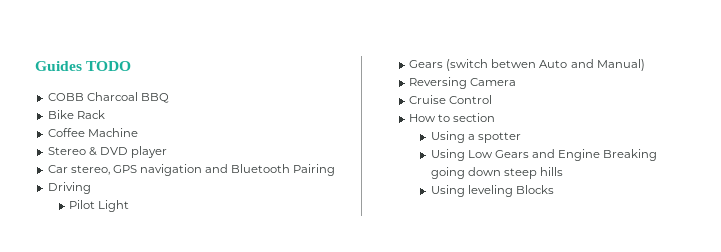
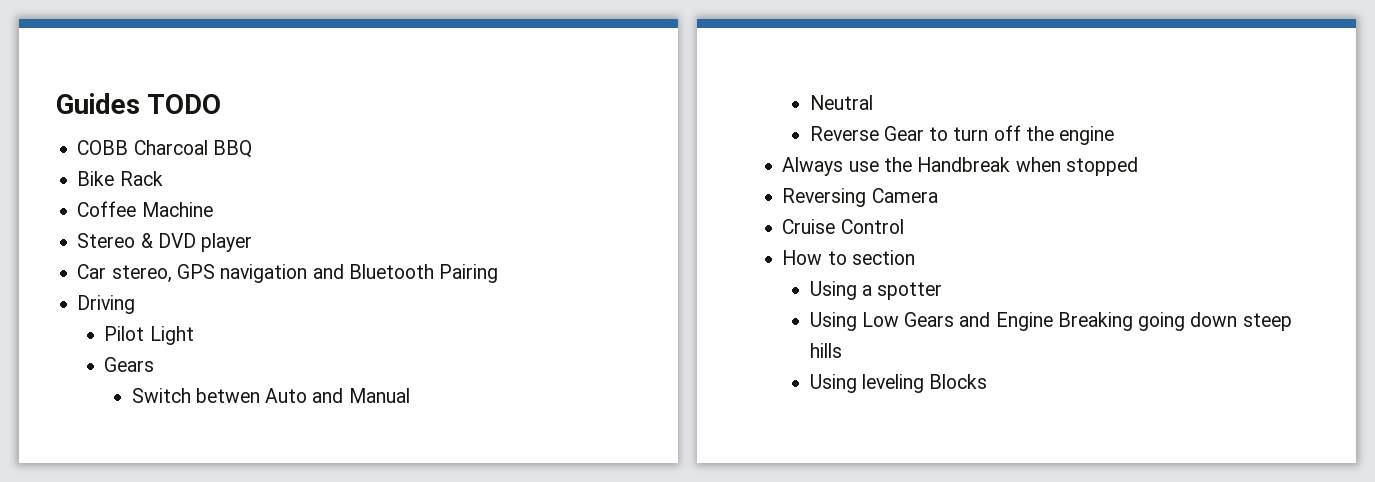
[446,59,489,71] (switch -> [131,388,191,403] // Switch
[596,59,645,71] Manual) -> [348,388,410,403] [809,95,873,110] [809,125,1115,145] [782,157,1138,176] Manual // Neutral // Reverse Gear to turn off the engine // Always use the Handbreak when stopped

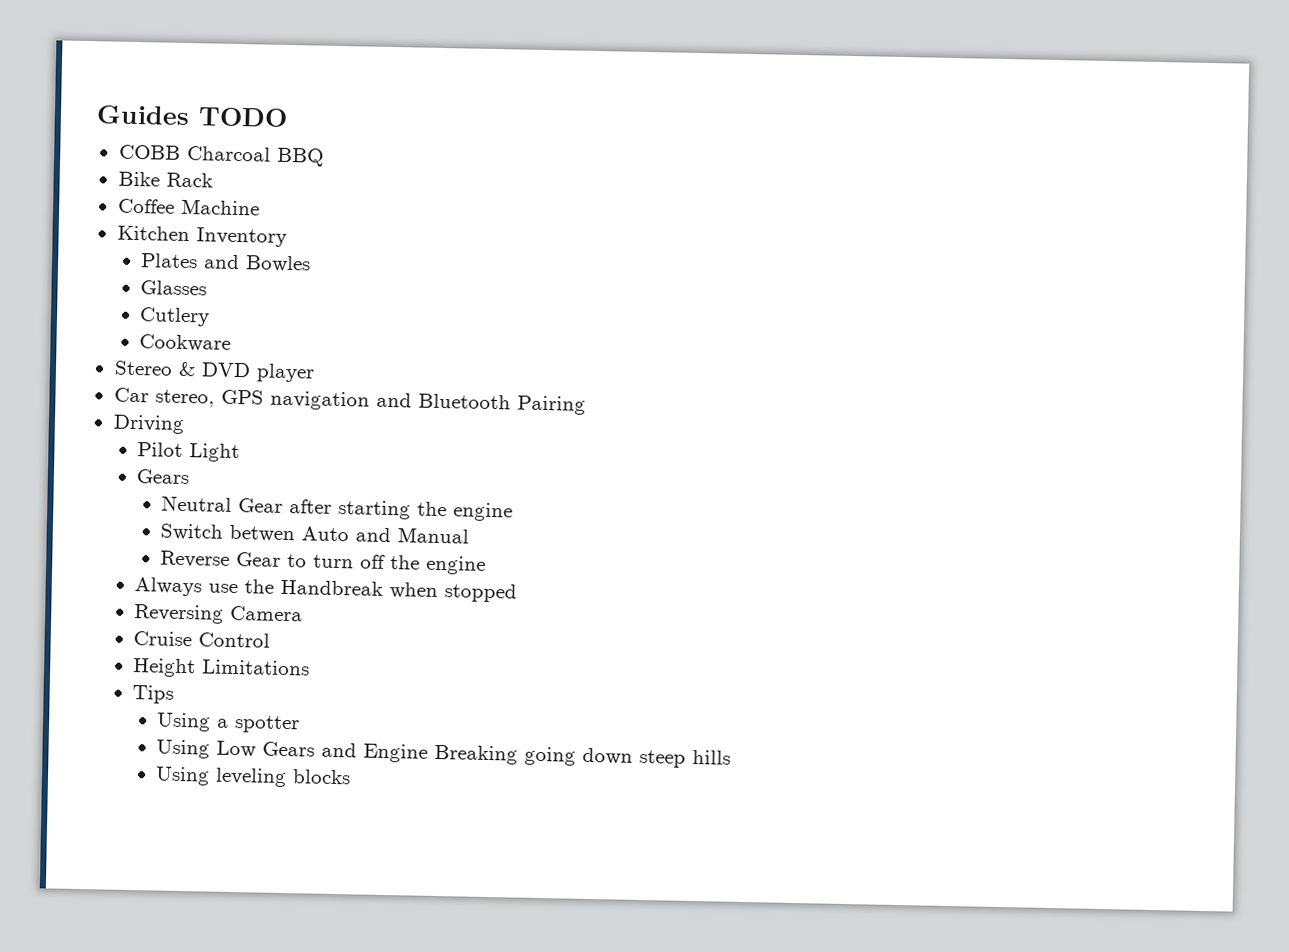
(213, 209) none -> [116,225,287,247] [140,253,312,273] [140,280,208,296] [139,307,211,327] [139,334,232,352] // Kitchen Inventory // Plates and Bowles // Glasses // Cutlery // Cookware
(155, 364) none -> [161,495,514,522] // Neutral Gear after starting the engine
[809,95,873,110] // Neutral -> (470, 535) none
[782,250,916,265] How to section -> [132,658,311,678] [132,685,175,704] Height Limitations // Tips
[929,374,988,389] Blocks -> [292,769,352,785] blocks

